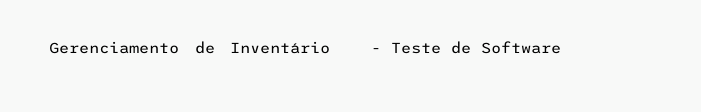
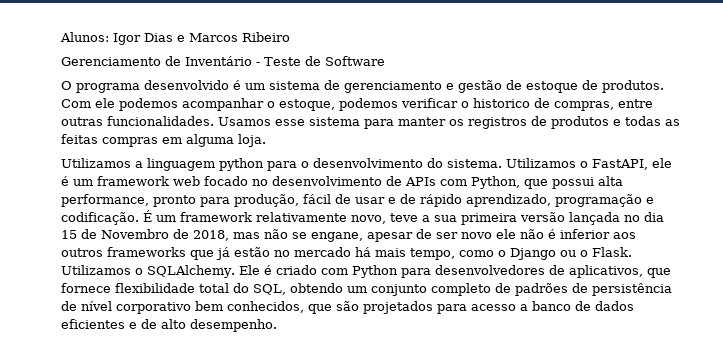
(49, 47) none -> [60,32,290,45] Alunos: Igor Dias e Marcos Ribeiro //
(561, 47) none -> [61,80,664,93] [61,98,653,111] [61,116,680,129] [61,134,266,147] [61,158,672,171] [61,176,623,189] [61,194,654,207] [61,210,664,225] [61,229,636,242] [61,247,632,260] [61,265,671,278] [61,283,672,296] [61,301,634,314] [61,319,277,332] // O programa desenvolvido é um sistema de gerenciamento e gestão de estoque de produtos. Com ele podemos acompanhar o estoque, podemos verificar o historico de compras, entre outras funcionalidades. Usamos esse sistema para manter os registros de produtos e todas as feitas compras em alguma loja. // Utilizamos a linguagem python para o desenvolvimento do sistema. Utilizamos o FastAPI, ele é um framework web focado no desenvolvimento de APIs com Python, que possui alta performance, pronto para produção, fácil de usar e de rápido aprendizado, programação e codificação. É um framework relativamente novo, teve a sua primeira versão lançada no dia 15 de Novembro de 2018, mas não se engane, apesar de ser novo ele não é inferior aos outros frameworks que já estão no mercado há mais tempo, como o Django ou o Flask. Utilizamos o SQLAlchemy. Ele é criado com Python para desenvolvedores de aplicativos, que fornece flexibilidade total do SQL, obtendo um conjunto completo de padrões de persistência de nível corporativo bem conhecidos, que são projetados para acesso a banco de dados eficientes e de alto desempenho.

